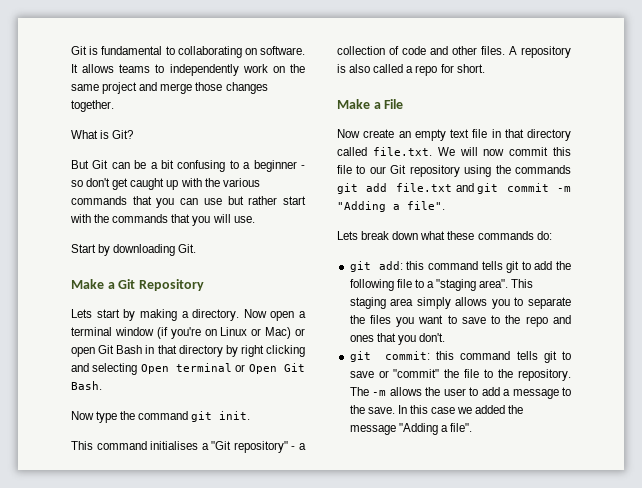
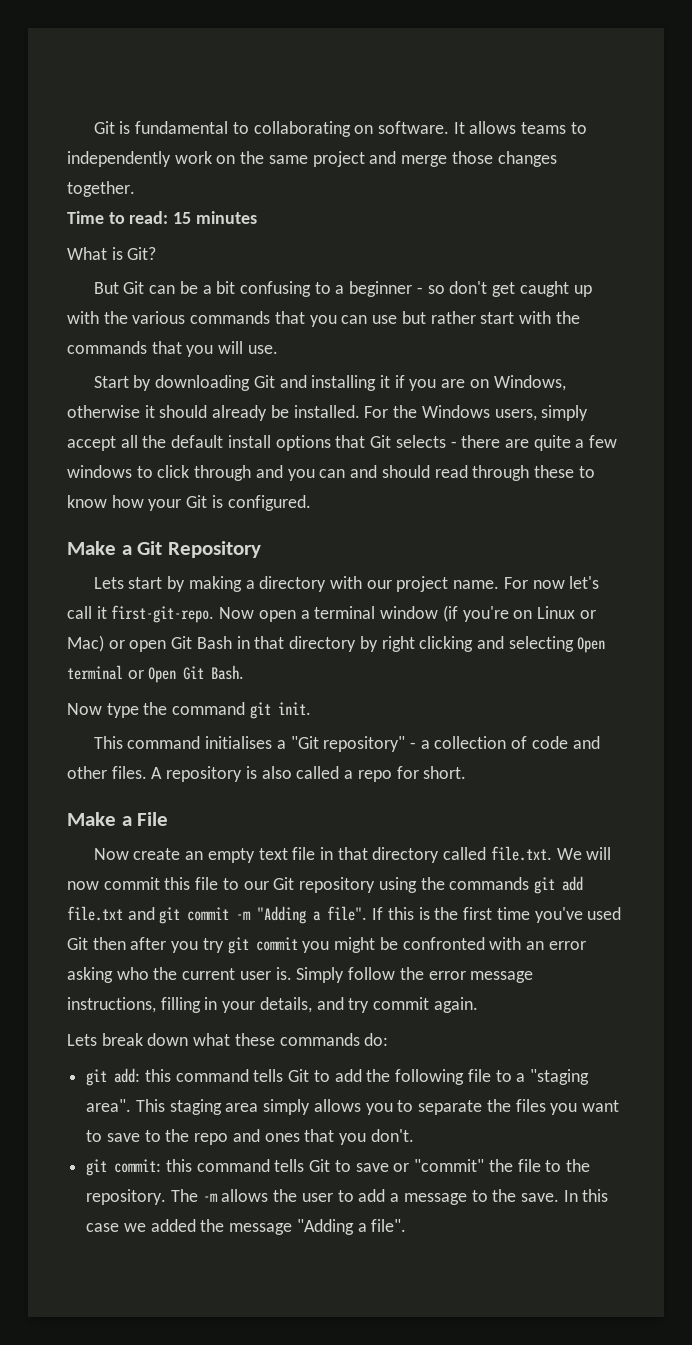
(114, 106) none -> [67,211,257,224] // Time to read: 15 minutes
[178,244,197,253] Git. -> [253,375,566,391] [67,405,589,421] [67,435,618,451] [67,465,595,481] [67,495,311,511] Git and installing it if you are on Windows, otherwise it should already be installed. For the Windows users, simply accept all the default install options that Git selects - there are quite a few windows to click through and you can and should read through these to know how your Git is configured.
[192,309,240,321] directory. -> [259,576,600,592] [67,605,215,623] directory with our project name. For now let's call it first-git-repo.
(445, 205) none -> [372,907,622,923] [67,937,586,954] [67,967,534,983] [67,997,478,1013] If this is the first time you've used Git then after you try git commit you might be confronted with an error asking who the current user is. Simply follow the error message instructions, filling in your details, and try commit again.
[506,261,520,273] git -> [288,1069,310,1082] Git
[543,351,557,363] git -> [309,1159,331,1172] Git

